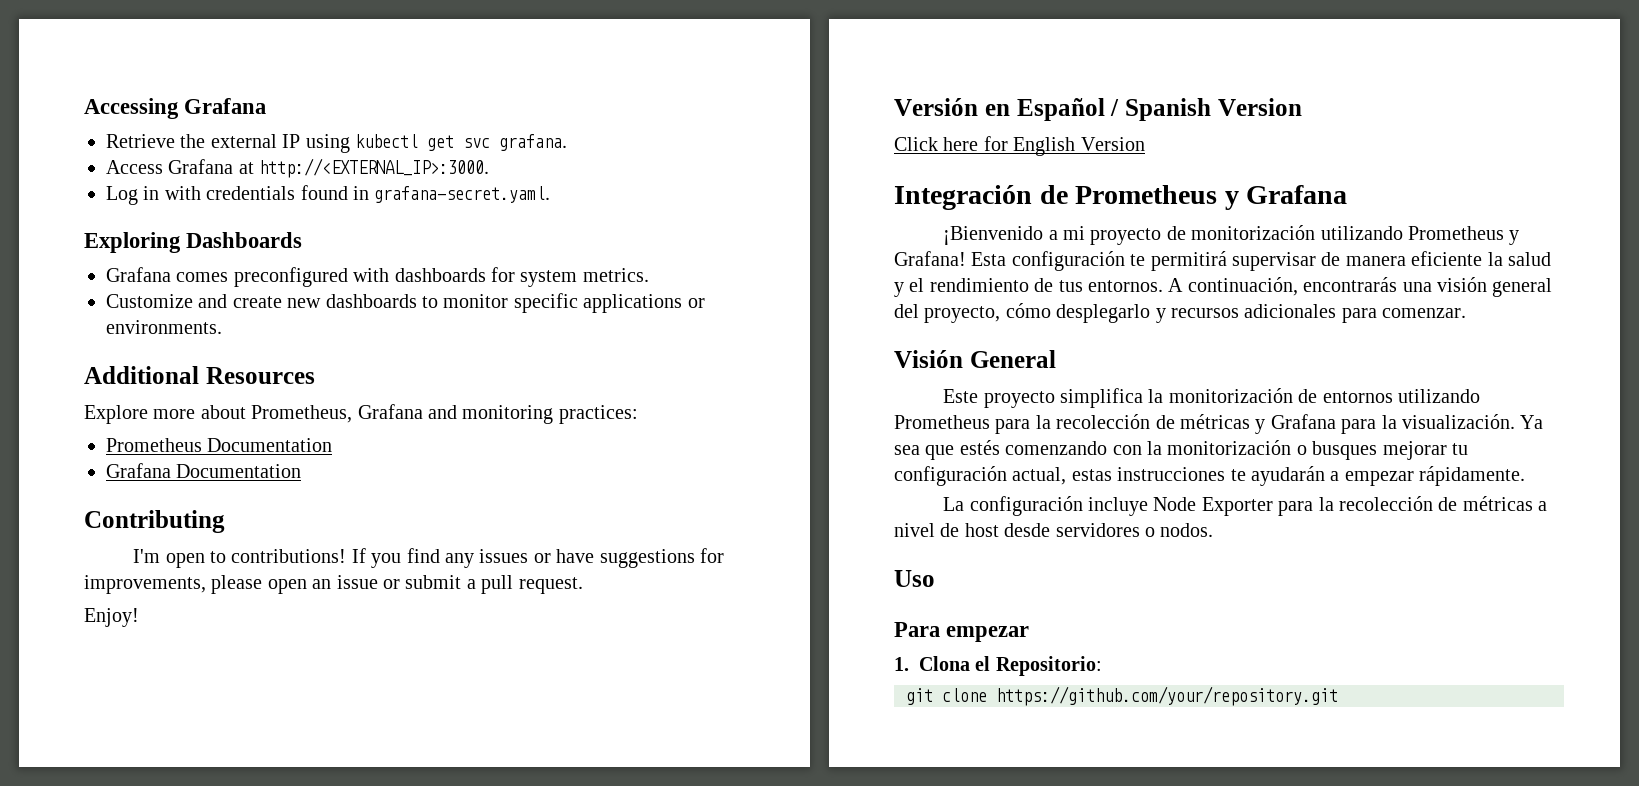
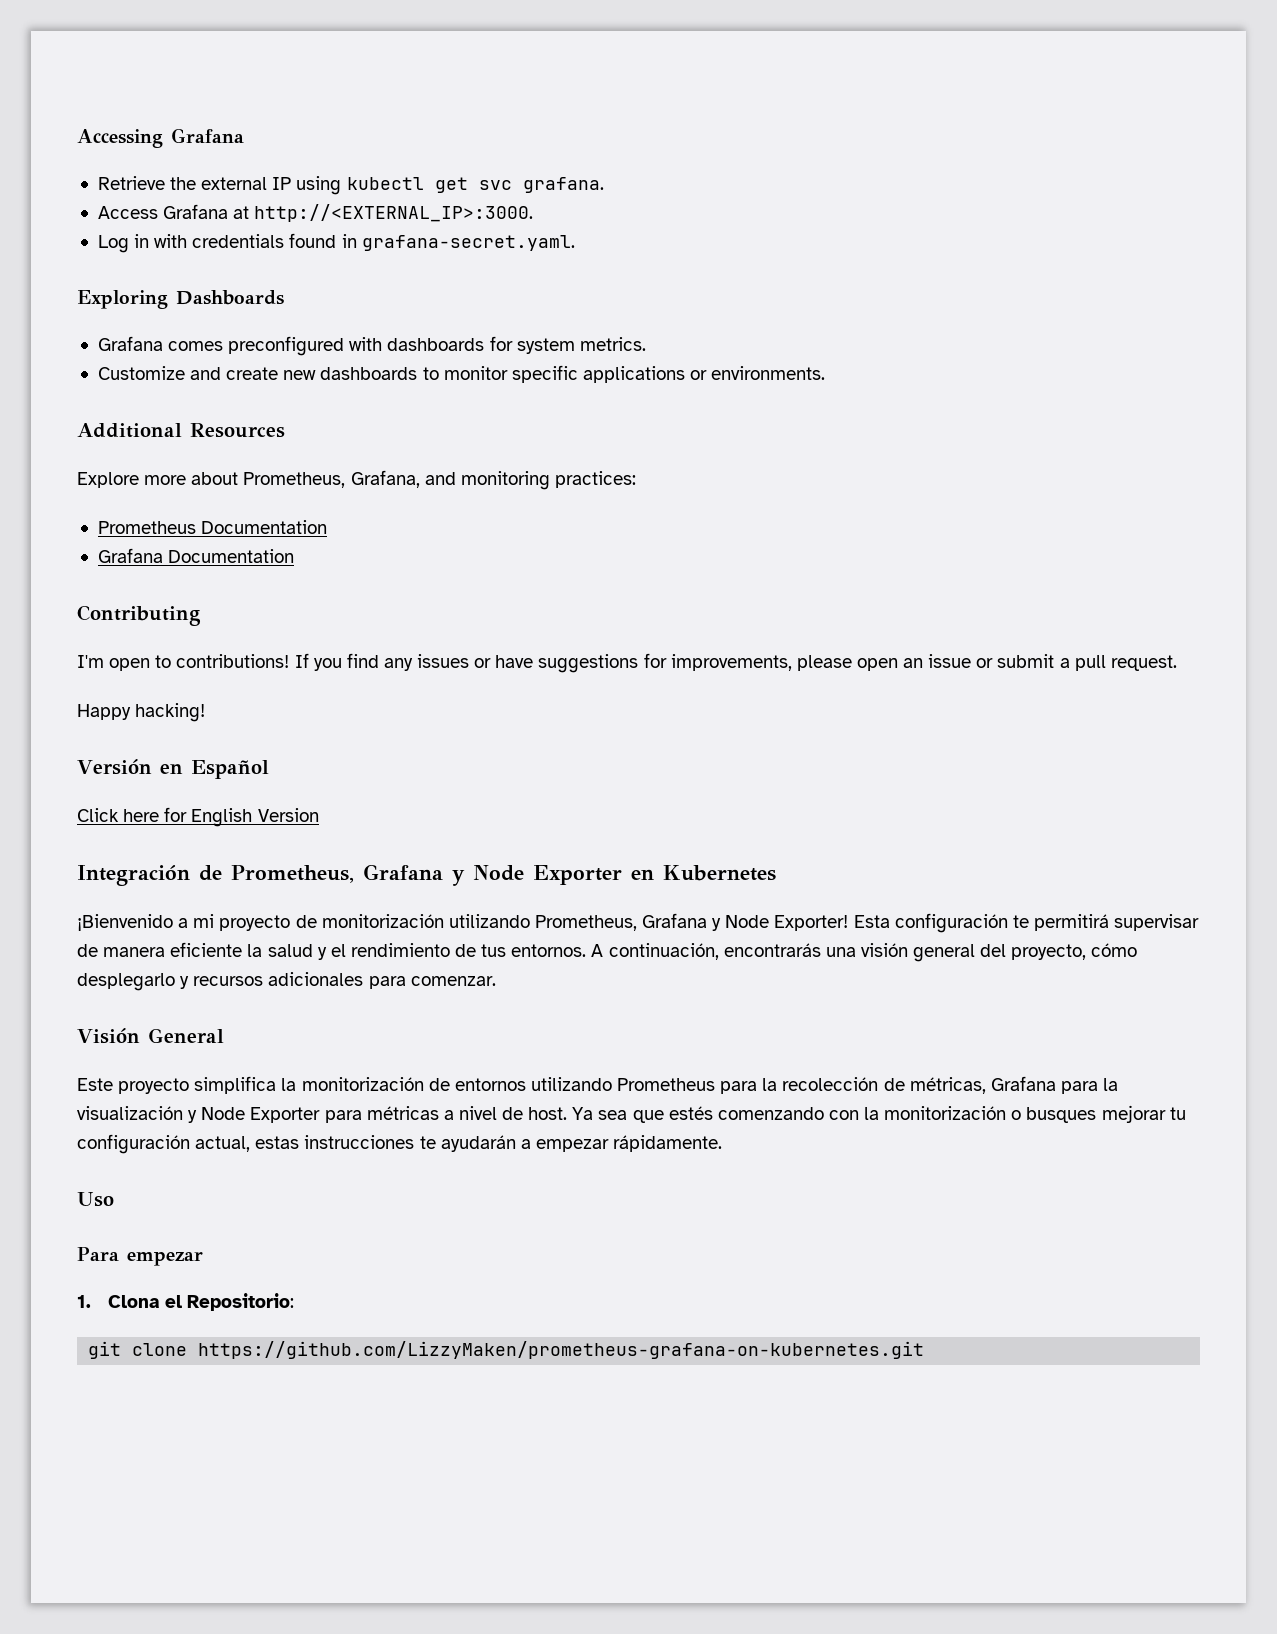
[357,404,423,419] Grafana -> [350,470,420,488] Grafana,
[84,608,139,627] Enjoy! -> [77,703,206,722] Happy hacking!
[1110,98,1302,121] / Spanish Version -> (269, 769) none
[1075,185,1348,210] Prometheus y Grafana -> [231,864,776,886] Prometheus, Grafana y Node Exporter en Kubernetes
[1408,226,1520,245] [894,251,966,266] Prometheus y Grafana! -> [534,913,849,931] Prometheus, Grafana y Node Exporter!
[1180,414,1266,434] métricas y -> [909,1077,986,1094] métricas,
[1402,414,1515,429] visualización. -> [77,1106,568,1123] visualización y Node Exporter para métricas a nivel de host.
[943,496,1548,516] [894,523,1214,537] // La configuración incluye Node Exporter para la recolección de métricas a nivel de host desde servidores o nodos. -> (723, 1143) none
[996,686,1338,706] https://github.com/your/repository.git -> [198,1341,925,1359] https://github.com/LizzyMaken/prometheus-grafana-on-kubernetes.git

